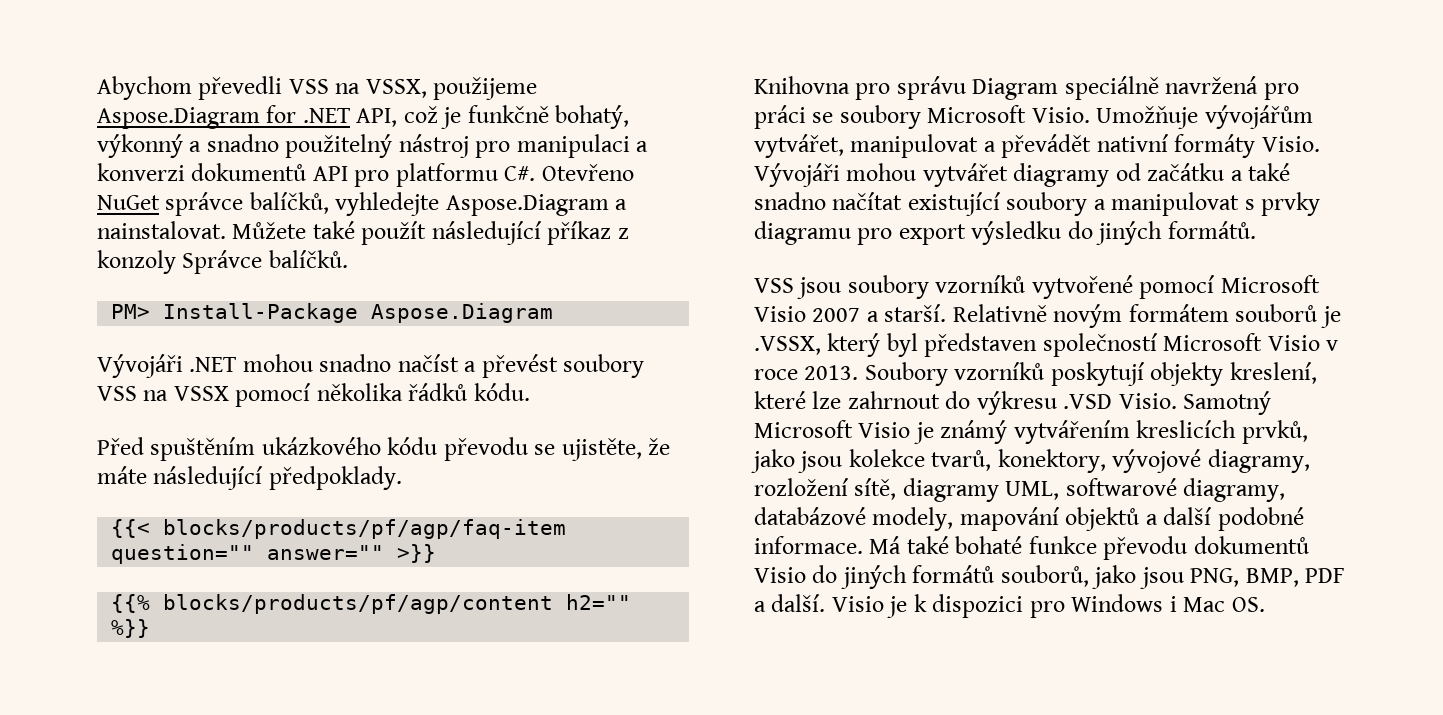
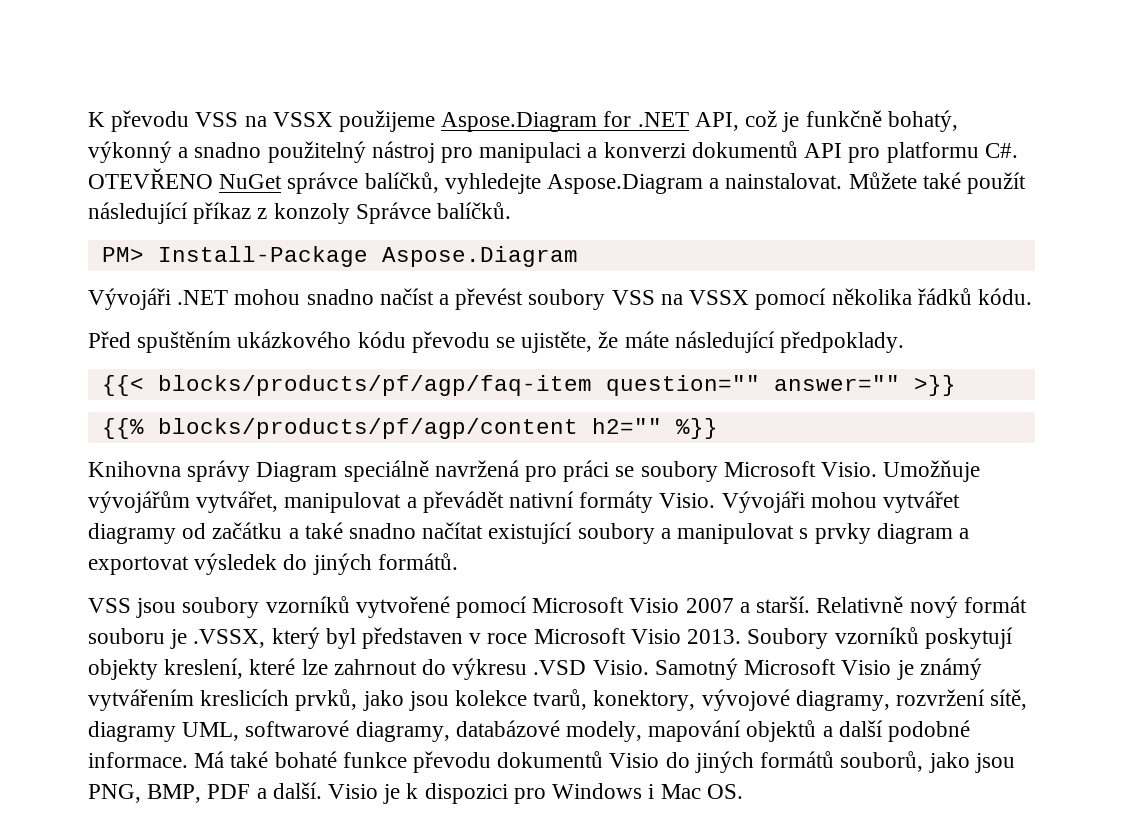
[97,76,427,100] Abychom převedli VSS na VSSX, -> [88,110,333,132] K převodu VSS na VSSX
[541,164,634,181] Otevřeno -> [88,168,213,189] OTEVŘENO
[855,76,966,100] pro správu -> [187,460,251,482] správy
[754,221,1062,245] diagramu pro export výsledku -> [876,523,969,544] [88,553,278,575] diagram a exportovat výsledek
[1053,304,1318,328] novým formátem souborů -> [909,596,1027,618] [88,628,165,644] nový formát souboru
[1042,333,1339,357] [754,369,798,380] společností Microsoft Visio v roce -> [469,628,681,644] v roce Microsoft Visio
[754,478,849,496] rozložení -> [896,689,986,706] rozvržení

